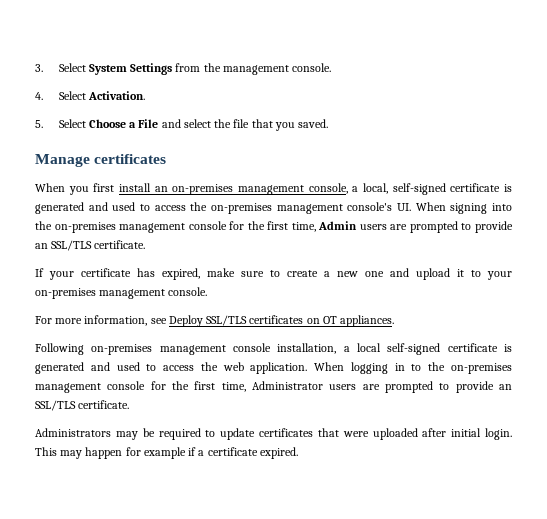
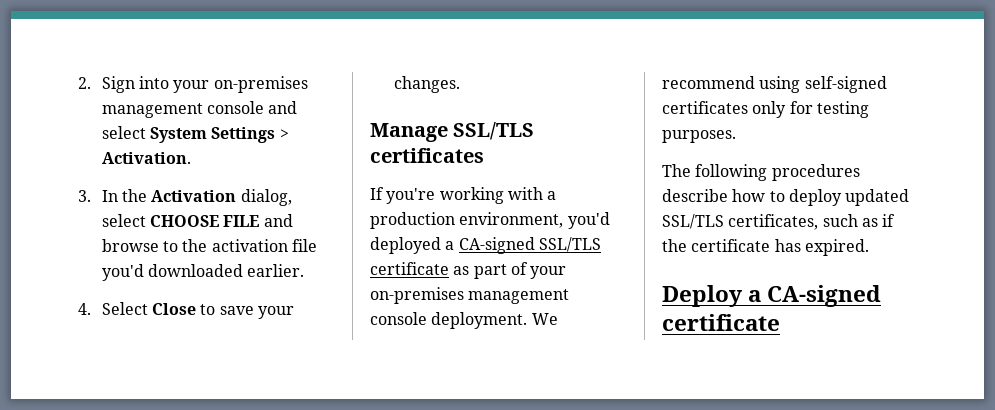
[35,63,332,75] [35,91,145,100] [35,119,329,131] 3. Select System Settings from the management console. // 4. Select Activation. // 5. Select Choose a File and select the file that you saved. -> [78,76,308,93] [101,101,298,118] [101,126,289,143] [101,152,191,164] [78,189,292,206] [101,214,293,227] [101,239,317,252] [101,264,305,281] [78,302,294,319] [393,76,460,93] 2. Sign into your on-premises management console and select System Settings > Activation. // 3. In the Activation dialog, select CHOOSE FILE and browse to the activation file you'd downloaded earlier. // 4. Select Close to save your changes.
(90, 160) none -> [453,122,535,140] SSL/TLS
[35,183,513,195] [35,202,512,214] [35,221,514,233] [35,240,146,251] [35,268,512,280] [35,287,208,299] [35,315,395,327] [35,343,512,355] [35,362,512,374] [35,381,512,393] [35,400,130,411] [35,428,512,440] [35,447,298,459] When you first install an on-premises management console, a local, self-signed certificate is generated and used to access the on-premises management console's UI. When signing into the on-premises management console for the first time, Admin users are prompted to provide an SSL/TLS certificate. // If your certificate has expired, make sure to create a new one and upload it to your on-premises management console. // For more information, see Deploy SSL/TLS certificates on OT appliances. // Following on-premises management console installation, a local self-signed certificate is generated and used to access the web application. When logging in to the on-premises management console for the first time, Administrator users are prompted to provide an SSL/TLS certificate. // Administrators may be required to update certificates that were uploaded after initial login. This may happen for example if a certificate expired. -> [370,187,557,204] [370,212,610,229] [370,237,601,254] [370,262,567,279] [370,287,570,304] [370,312,558,329] [662,76,887,93] [662,101,869,118] [662,130,736,143] [662,164,860,181] [662,189,910,206] [662,214,896,230] [662,239,869,256] [662,285,882,307] [662,314,780,331] If you're working with a production environment, you'd deployed a CA-signed SSL/TLS certificate as part of your on-premises management console deployment. We recommend using self-signed certificates only for testing purposes. // The following procedures describe how to deploy updated SSL/TLS certificates, such as if the certificate has expired. // Deploy a CA-signed certificate

